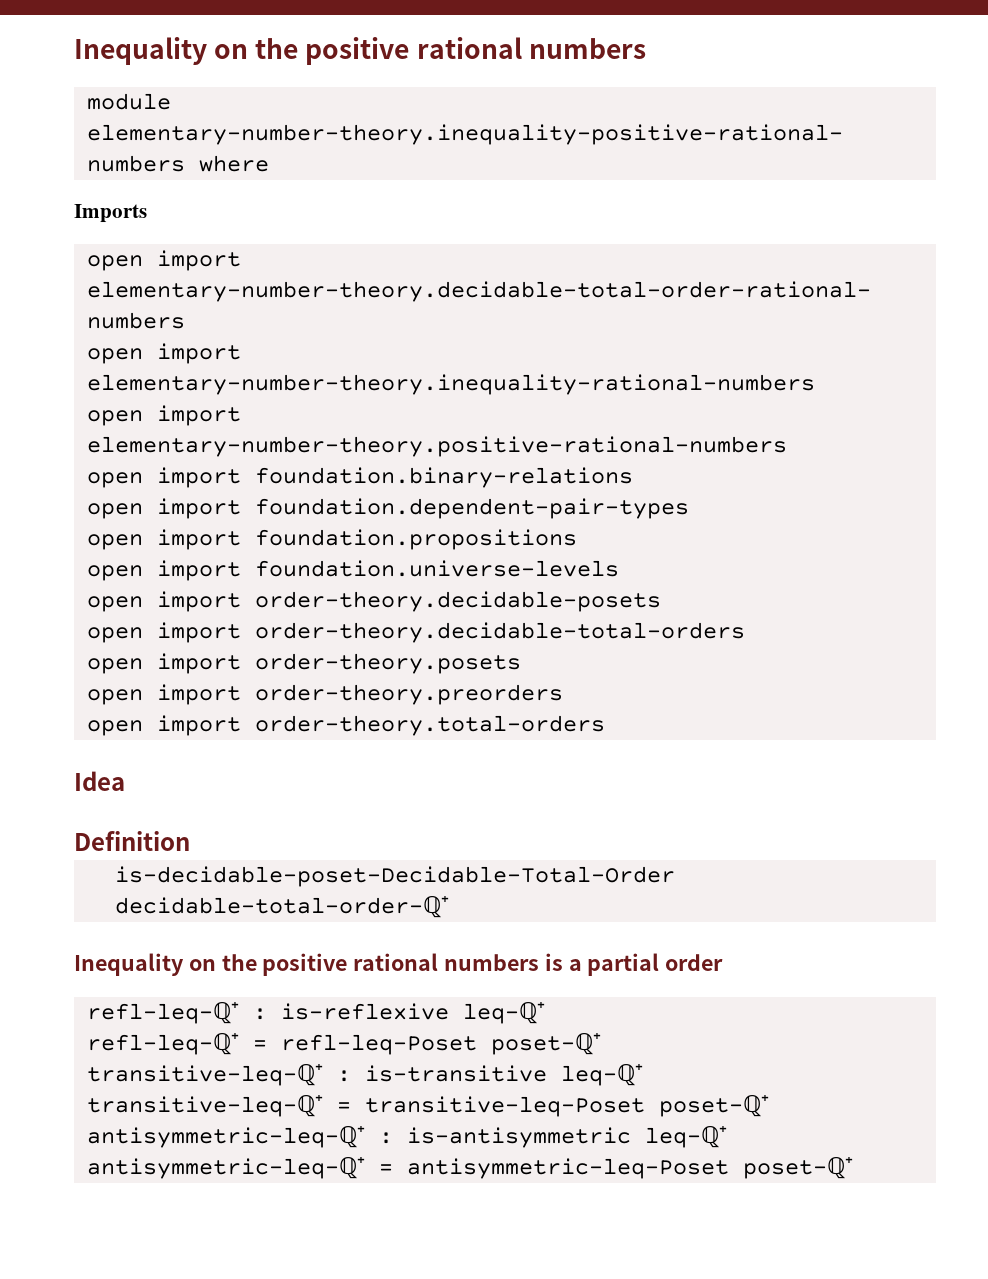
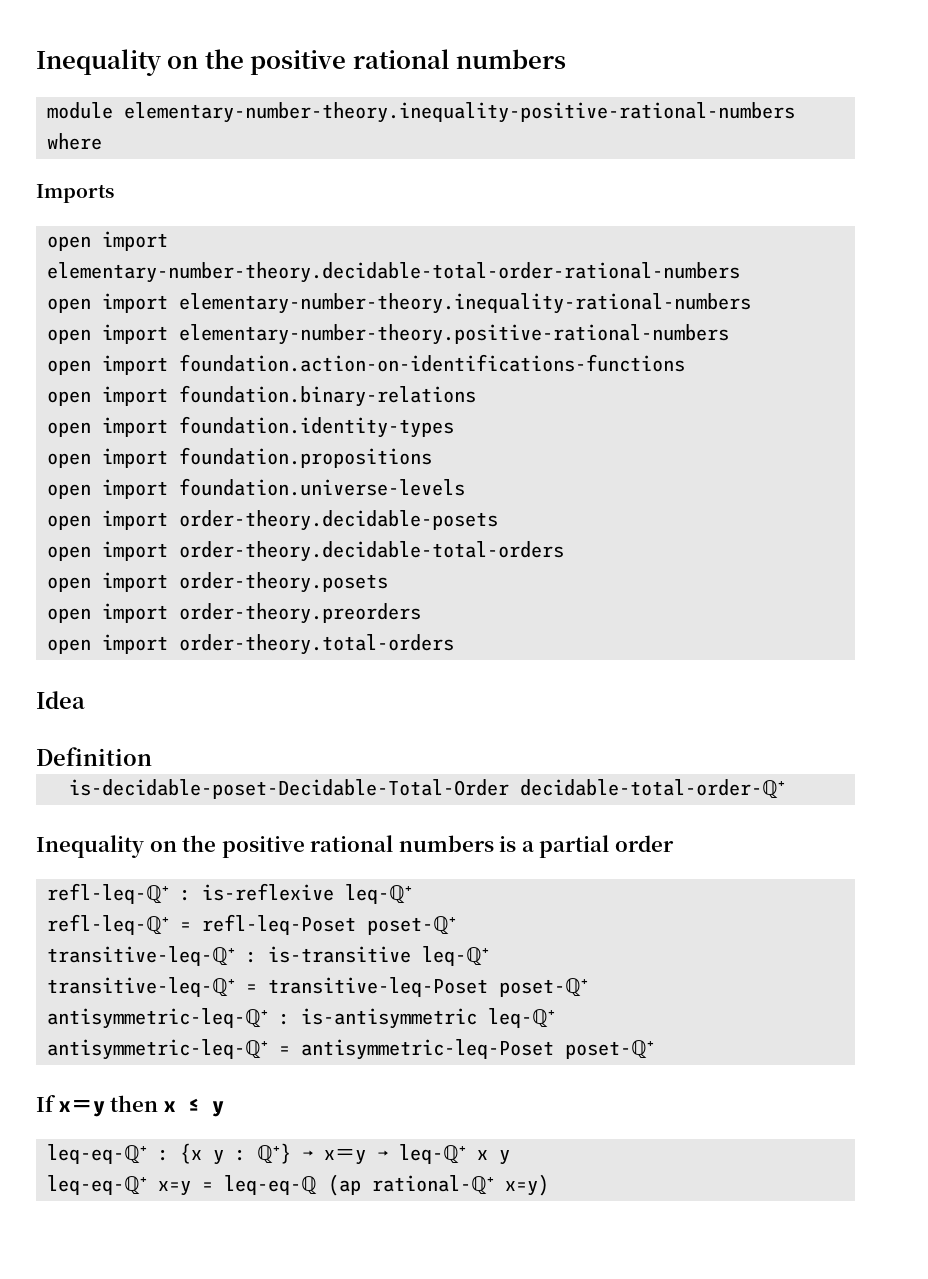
(787, 446) none -> [47,354,686,375] // open import foundation.action-on-identifications-functions
[254,498,689,519] foundation.dependent-pair-types -> [179,416,455,438] foundation.identity-types
(853, 1168) none -> [36,1095,224,1117] [47,1143,511,1165] [47,1174,550,1196] // If x＝y then x ≤ y // leq-eq-ℚ⁺ : {x y : ℚ⁺} → x＝y → leq-ℚ⁺ x y // leq-eq-ℚ⁺ x=y = leq-eq-ℚ (ap rational-ℚ⁺ x=y)

